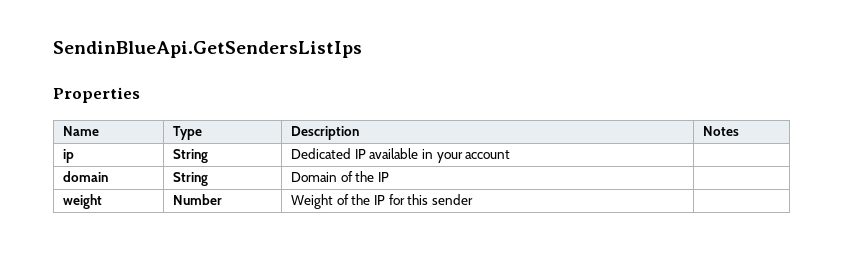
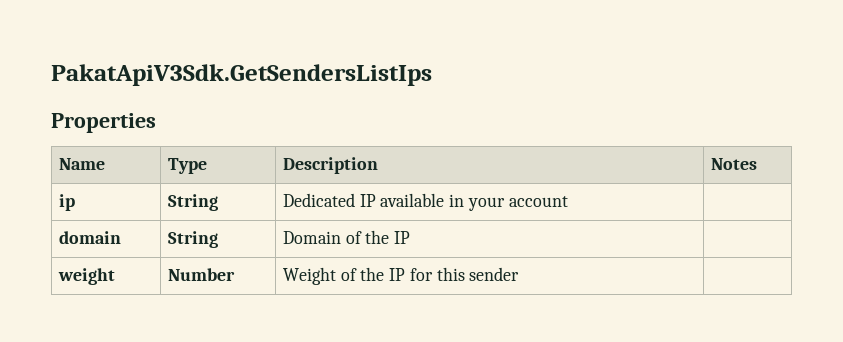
[53,41,362,58] SendinBlueApi.GetSendersListIps -> [51,64,432,86] PakatApiV3Sdk.GetSendersListIps

